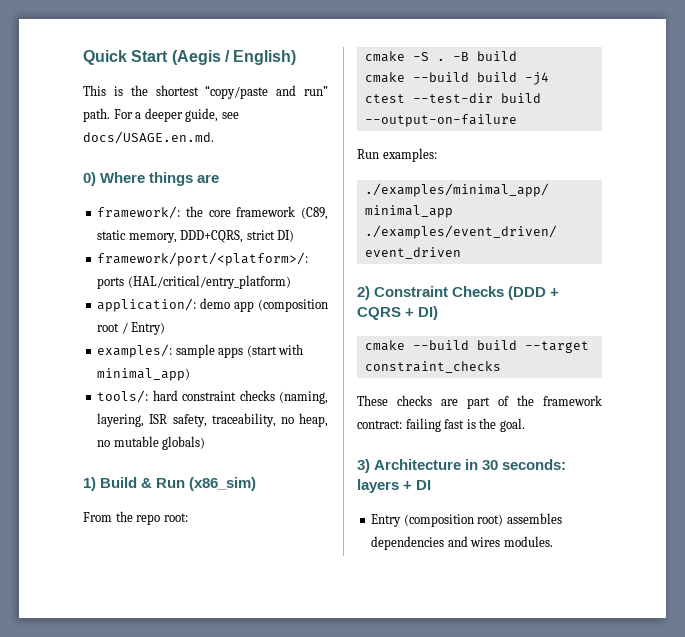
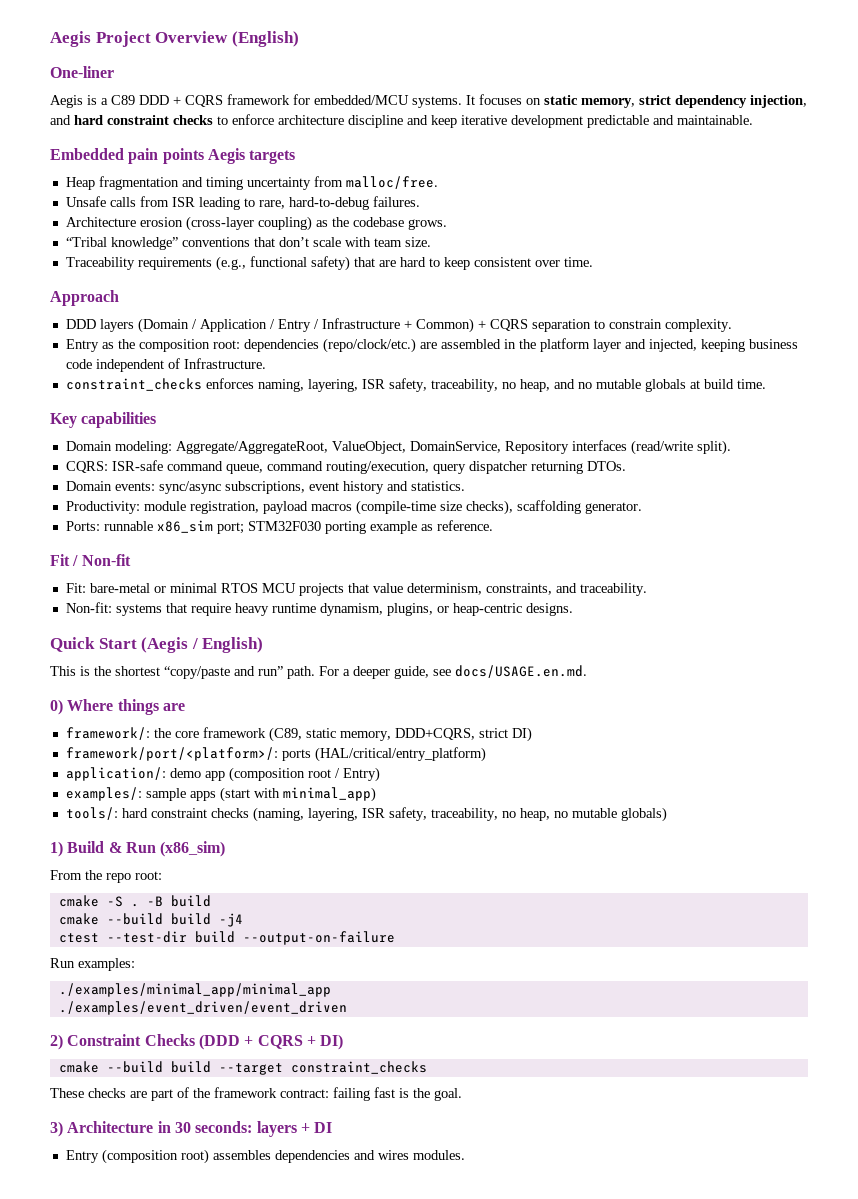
(83, 57) none -> [50,31,299,47] [50,66,114,78] [50,94,807,108] [50,114,753,128] [50,148,296,164] [65,176,438,190] [65,196,420,210] [65,216,447,231] [65,237,431,250] [65,256,593,271] [50,290,119,306] [65,318,732,333] [65,338,798,353] [65,358,266,372] [65,378,766,392] [50,412,157,428] [65,440,731,455] [65,460,626,474] [65,481,465,494] [65,500,642,515] [65,520,493,534] [50,554,131,566] [65,583,647,596] [65,602,573,616] Aegis Project Overview (English) // One-liner // Aegis is a C89 DDD + CQRS framework for embedded/MCU systems. It focuses on static memory, strict dependency injection, and hard constraint checks to enforce architecture discipline and keep iterative development predictable and maintainable. // Embedded pain points Aegis targets // Heap fragmentation and timing uncertainty from malloc/free. // Unsafe calls from ISR leading to rare, hard-to-debug failures. // Architecture erosion (cross-layer coupling) as the codebase grows. // “Tribal knowledge” conventions that don’t scale with team size. // Traceability requirements (e.g., functional safety) that are hard to keep consistent over time. // Approach // DDD layers (Domain / Application / Entry / Infrastructure + Common) + CQRS separation to constrain complexity. // Entry as the composition root: dependencies (repo/clock/etc.) are assembled in the platform layer and injected, keeping business code independent of Infrastructure. // constraint_checks enforces naming, layering, ISR safety, traceability, no heap, and no mutable globals at build time. // Key capabilities // Domain modeling: Aggregate/AggregateRoot, ValueObject, DomainService, Repository interfaces (read/write split). // CQRS: ISR-safe command queue, command routing/execution, query dispatcher returning DTOs. // Domain events: sync/async subscriptions, event history and statistics. // Productivity: module registration, payload macros (compile-time size checks), scaffolding generator. // Ports: runnable x86_sim port; STM32F030 porting example as reference. // Fit / Non-fit // Fit: bare-metal or minimal RTOS MCU projects that value determinism, constraints, and traceability. // Non-fit: systems that require heavy runtime dynamism, plugins, or heap-centric designs. //

